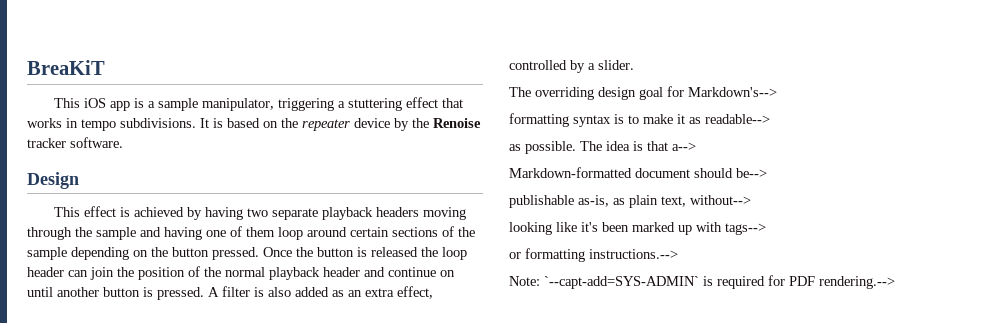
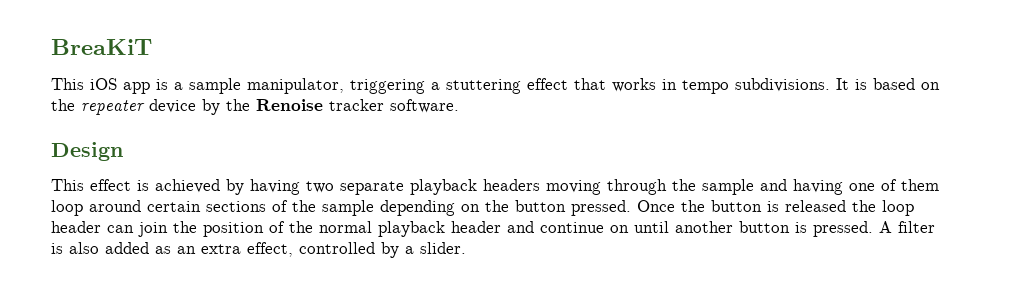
[509,86,777,100] [509,113,770,127] [509,141,696,154] [509,167,767,178] [509,195,751,208] [509,222,766,235] [509,248,678,262] [509,275,895,289] // The overriding design goal for Markdown's--> // formatting syntax is to make it as readable--> // as possible. The idea is that a--> // Markdown-formatted document should be--> // publishable as-is, as plain text, without--> // looking like it's been marked up with tags--> // or formatting instructions.--> // Note: `--capt-add=SYS-ADMIN` is required for PDF rendering.--> -> (466, 248) none

